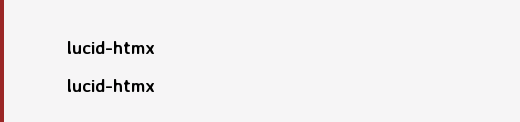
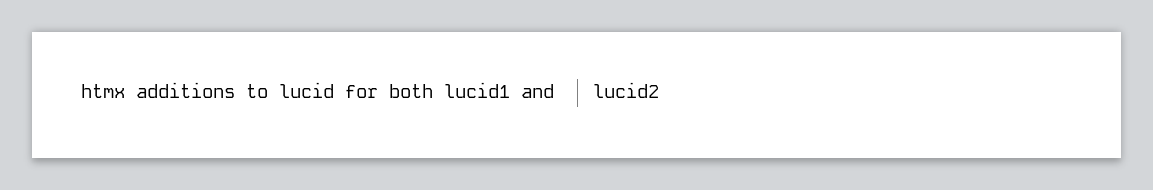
[67,41,155,54] [67,79,155,92] lucid-htmx // lucid-htmx -> [81,82,659,98] htmx additions to lucid for both lucid1 and lucid2

